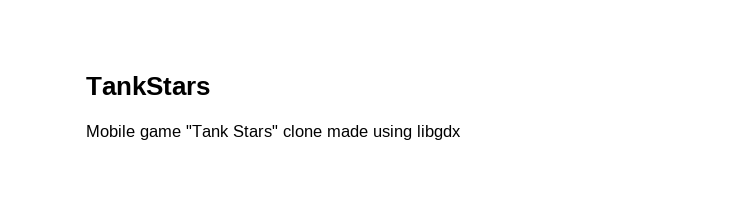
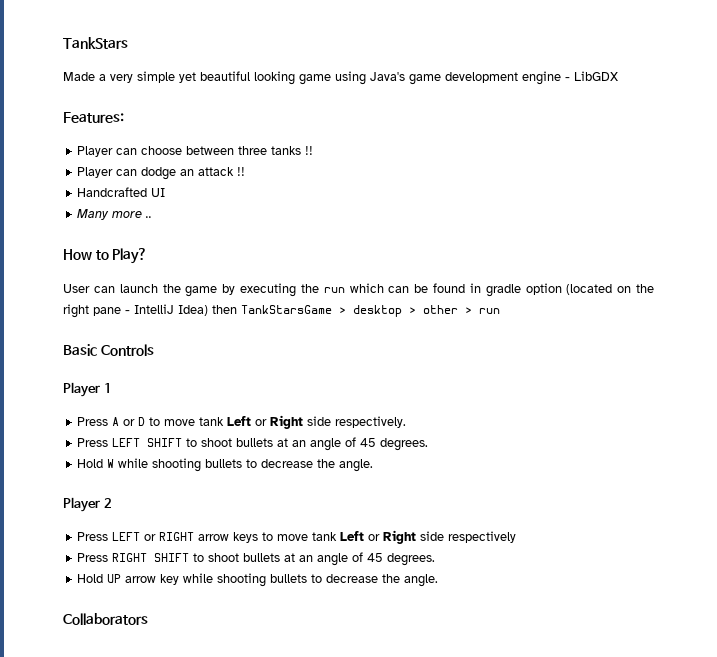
[86,125,461,140] Mobile game "Tank Stars" clone made using libgdx -> [63,71,618,85] [63,112,124,123] [77,146,314,157] [77,167,246,180] [77,187,166,197] [77,209,153,220] [63,248,148,264] [63,283,654,297] [63,304,500,318] [63,344,154,356] [63,382,112,397] [77,415,407,429] [77,437,429,451] [77,458,374,472] [63,497,112,512] [77,530,517,544] [77,552,436,566] [77,573,439,587] [63,613,148,625] Made a very simple yet beautiful looking game using Java's game development engine - LibGDX // Features: // Player can choose between three tanks !! // Player can dodge an attack !! // Handcrafted UI // Many more .. // How to Play? // User can launch the game by executing the run which can be found in gradle option (located on the right pane - IntelliJ Idea) then TankStarsGame > desktop > other > run // Basic Controls // Player 1 // Press A or D to move tank Left or Right side respectively. // Press LEFT SHIFT to shoot bullets at an angle of 45 degrees. // Hold W while shooting bullets to decrease the angle. // Player 2 // Press LEFT or RIGHT arrow keys to move tank Left or Right side respectively // Press RIGHT SHIFT to shoot bullets at an angle of 45 degrees. // Hold UP arrow key while shooting bullets to decrease the angle. // Collaborators

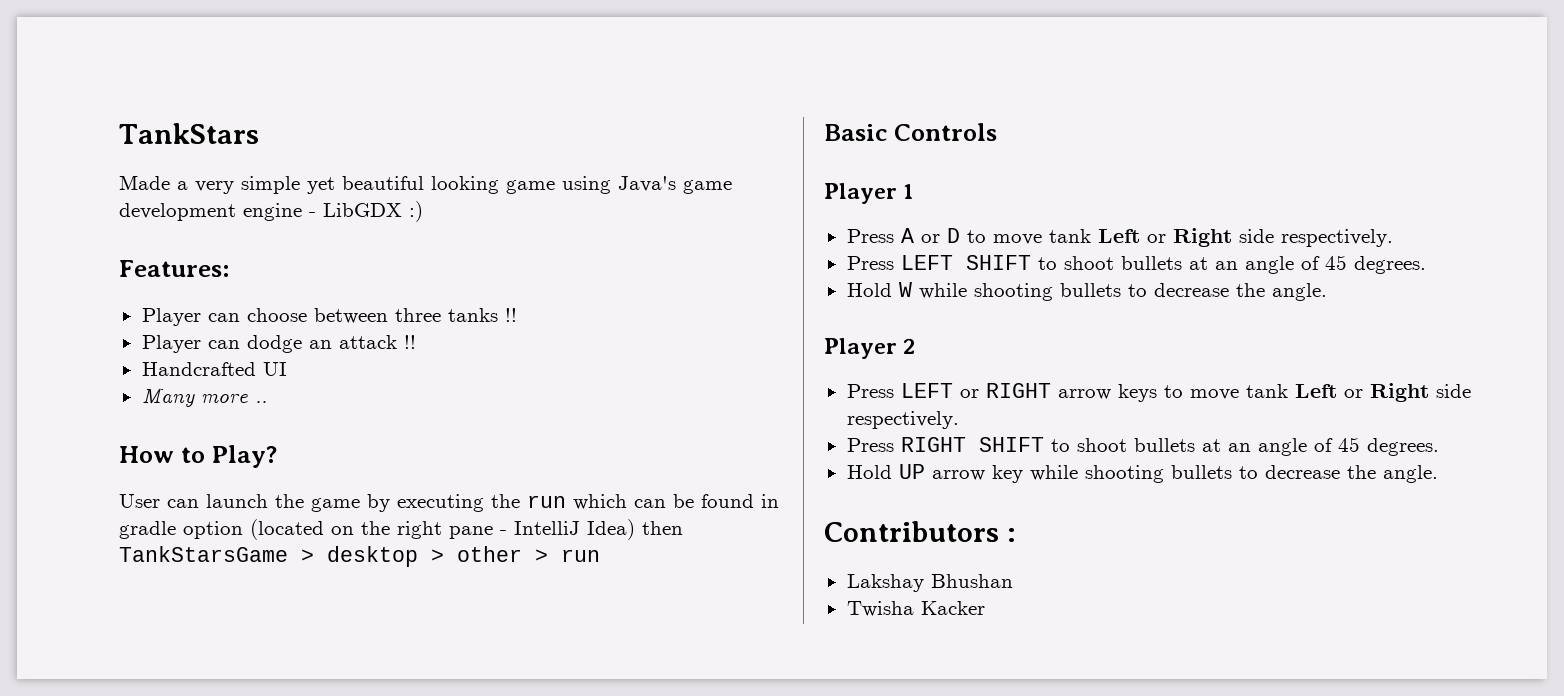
(618, 76) none -> [409,201,423,222] :)
[448,531,517,543] respectively -> [846,411,959,429] respectively.
[63,613,148,625] Collaborators -> [824,521,1016,542] [846,574,1013,592] [846,601,985,617] Contributors : // Lakshay Bhushan // Twisha Kacker

